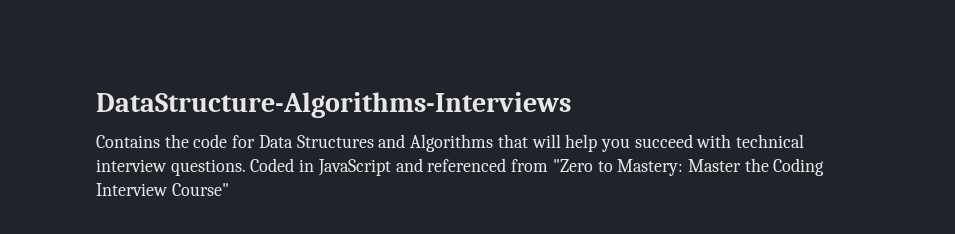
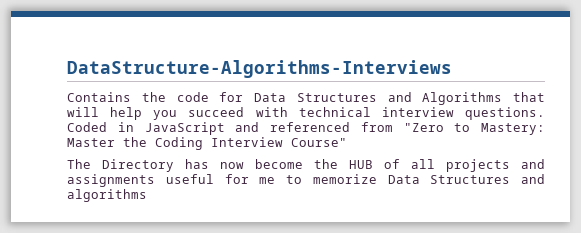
(229, 189) none -> [67,159,545,172] [67,174,545,187] [67,189,147,202] // The Directory has now become the HUB of all projects and assignments useful for me to memorize Data Structures and algorithms

